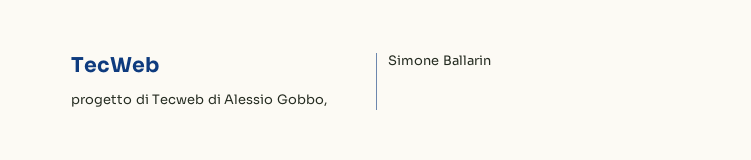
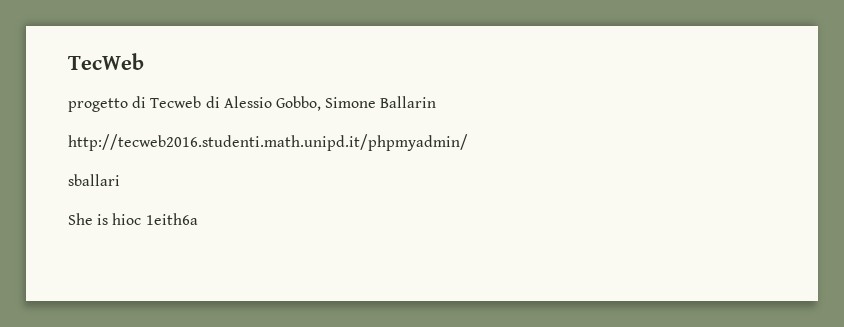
(491, 60) none -> [68,134,468,151] [68,174,120,186] [68,213,198,225] // http://tecweb2016.studenti.math.unipd.it/phpmyadmin/ // sballari // She is hioc 1eith6a

